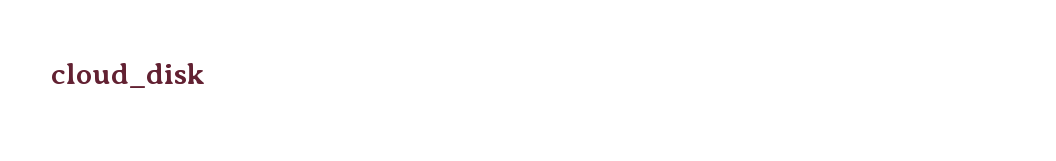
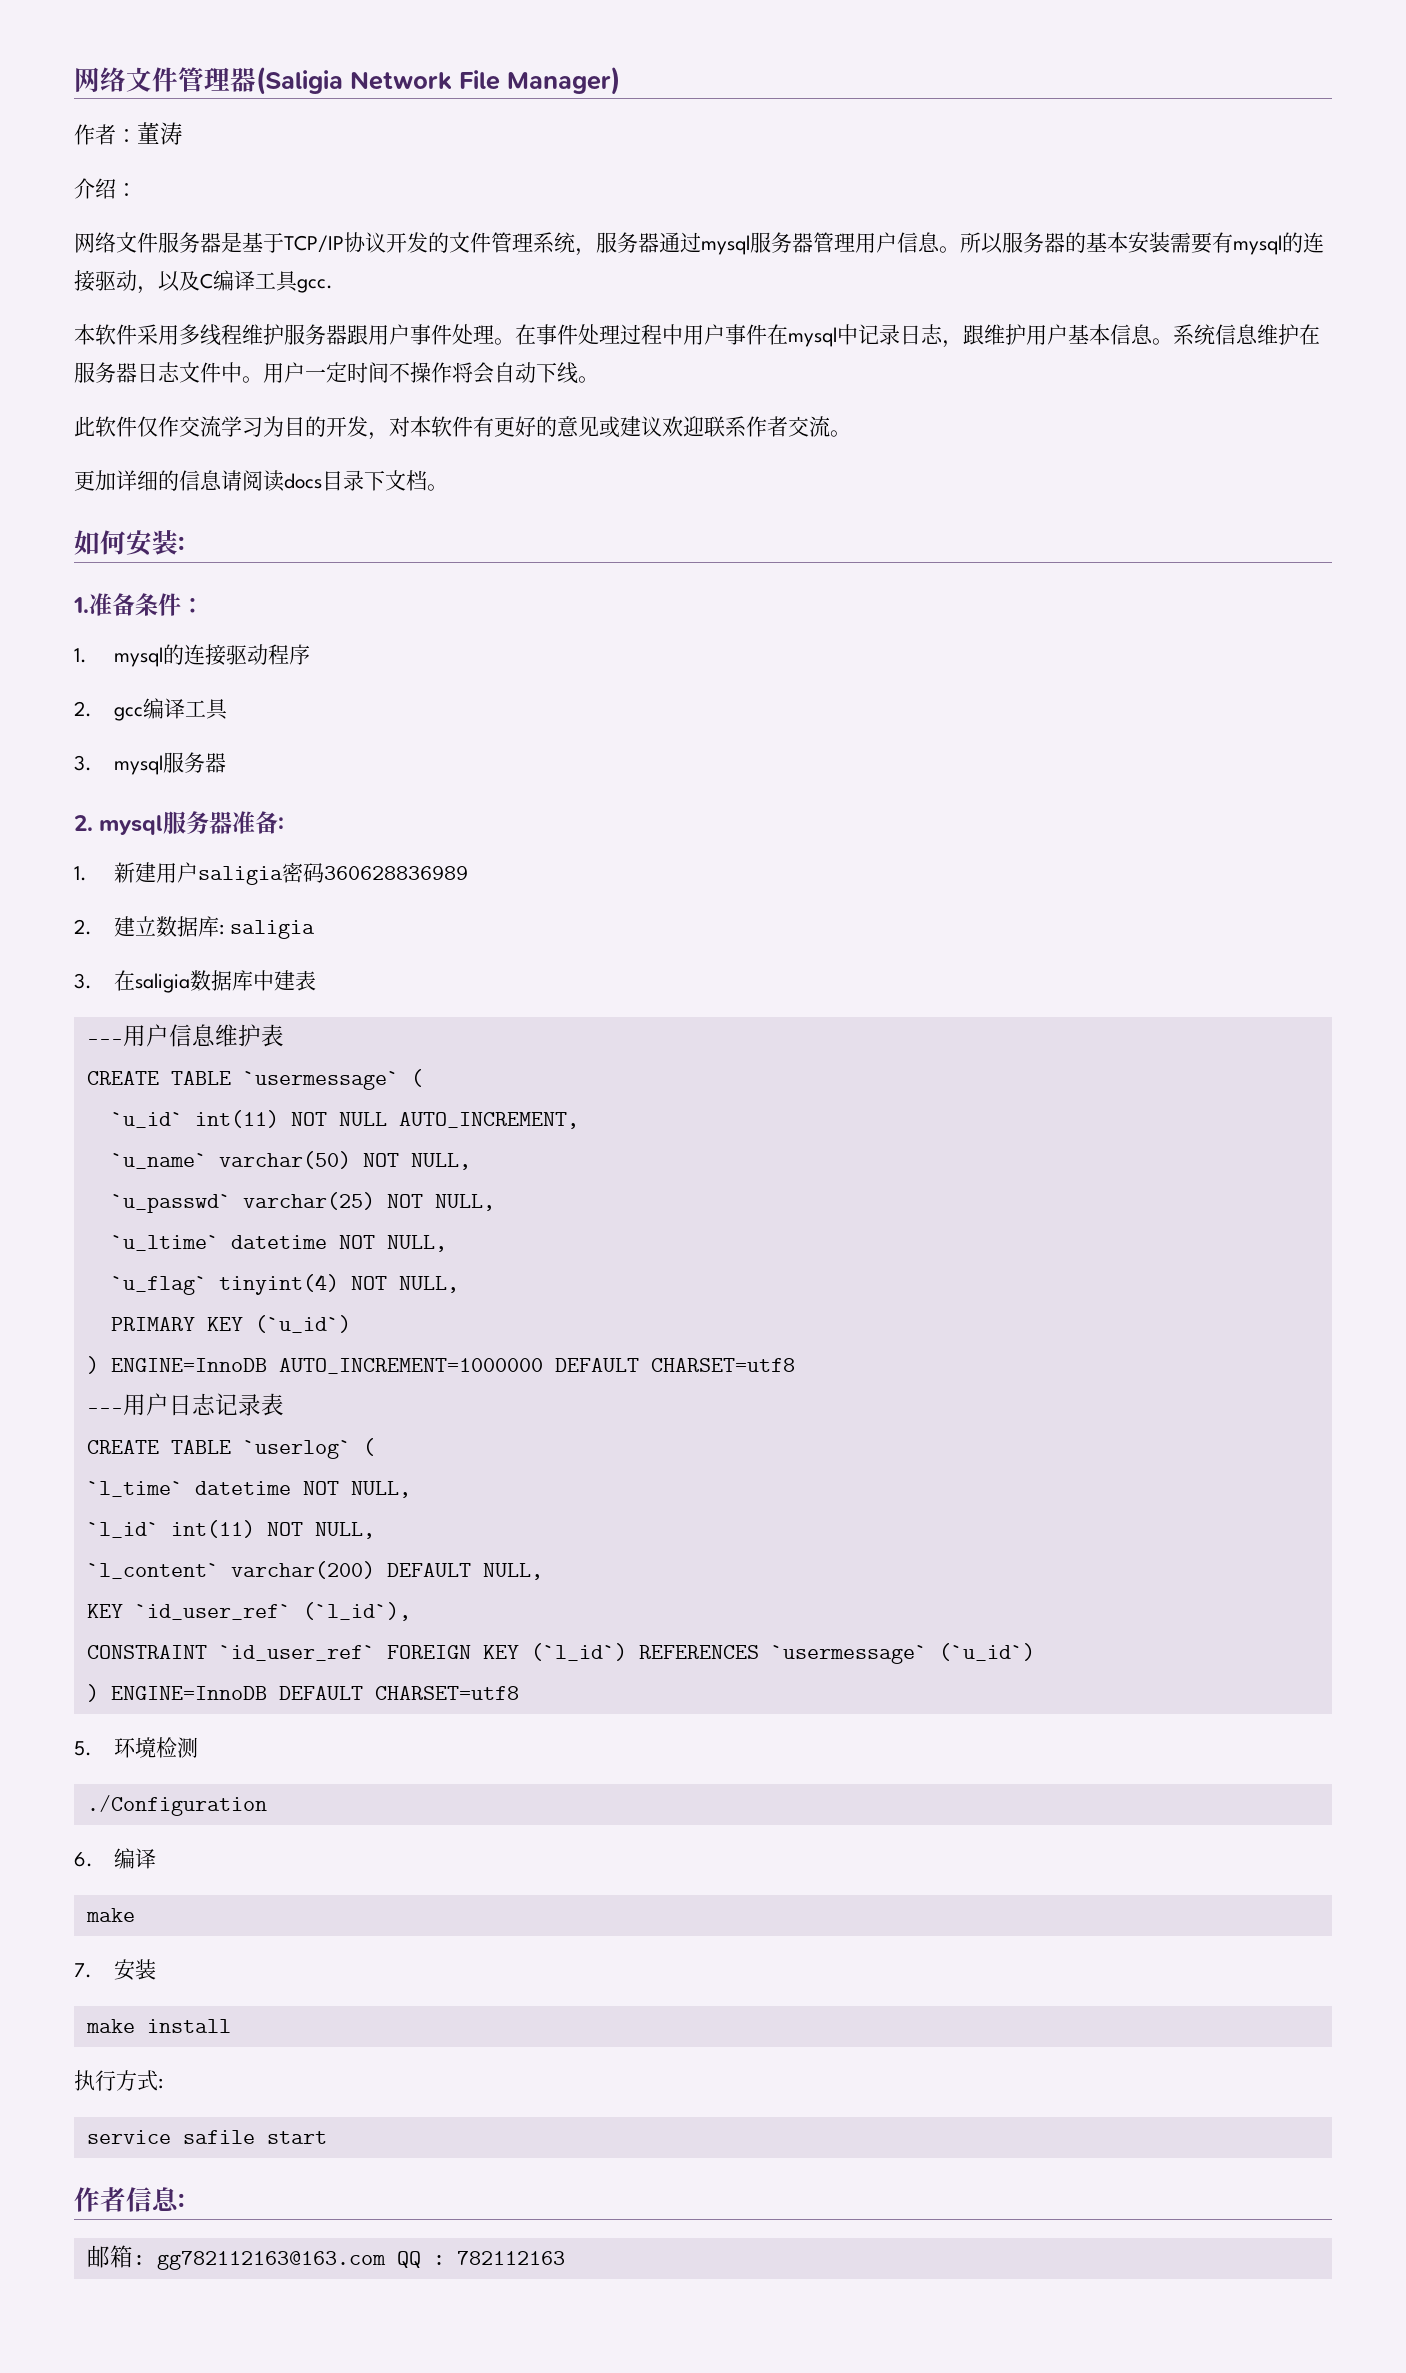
[51,63,205,88] cloud_disk -> [74,66,620,95] [74,122,183,145] [74,178,137,199] [74,232,1324,256] [74,270,333,294] [74,324,1320,348] [74,362,599,384] [74,416,851,440] [74,470,448,492] [74,530,185,556] [73,593,204,616] [74,644,311,667] [74,698,229,721] [74,752,227,775] [74,811,285,835] [74,862,469,885] [74,916,316,939] [74,970,317,993] [86,1024,284,1047] [86,1069,423,1090] [110,1110,579,1129] [110,1151,471,1170] [110,1192,495,1213] [110,1235,447,1252] [110,1274,459,1295] [110,1315,351,1333] [86,1356,795,1374] [86,1393,284,1416] [86,1438,375,1459] [86,1481,411,1498] [86,1520,375,1539] [86,1561,543,1580] [86,1602,411,1621] [86,1643,1035,1664] [86,1684,519,1702] [74,1737,199,1758] [86,1795,267,1816] [74,1848,157,1869] [85,1908,135,1922] [74,1959,157,1981] [85,2019,231,2033] [74,2070,163,2091] [86,2130,327,2144] [74,2187,185,2212] [86,2245,565,2270] 网络文件管理器(Saligia Network File Manager) // 作者：董涛 // 介绍： // 网络文件服务器是基于TCP/IP协议开发的文件管理系统，服务器通过mysql服务器管理用户信息。所以服务器的基本安装需要有mysql的连接驱动，以及C编译工具gcc. // 本软件采用多线程维护服务器跟用户事件处理。在事件处理过程中用户事件在mysql中记录日志，跟维护用户基本信息。系统信息维护在服务器日志文件中。用户一定时间不操作将会自动下线。 // 此软件仅作交流学习为目的开发，对本软件有更好的意见或建议欢迎联系作者交流。 // 更加详细的信息请阅读docs目录下文档。 // 如何安装: // 1.准备条件： // 1. mysql的连接驱动程序 // 2. gcc编译工具 // 3. mysql服务器 // 2. mysql服务器准备: // 1.新建用户saligia密码360628836989 // 2.建立数据库: saligia // 3.在saligia数据库中建表 // ---用户信息维护表 // CREATE TABLE `usermessage` ( // `u_id` int(11) NOT NULL AUTO_INCREMENT, // `u_name` varchar(50) NOT NULL, // `u_passwd` varchar(25) NOT NULL, // `u_ltime` datetime NOT NULL, // `u_flag` tinyint(4) NOT NULL, // PRIMARY KEY (`u_id`) // ) ENGINE=InnoDB AUTO_INCREMENT=1000000 DEFAULT CHARSET=utf8 // ---用户日志记录表 // CREATE TABLE `userlog` ( // `l_time` datetime NOT NULL, // `l_id` int(11) NOT NULL, // `l_content` varchar(200) DEFAULT NULL, // KEY `id_user_ref` (`l_id`), // CONSTRAINT `id_user_ref` FOREIGN KEY (`l_id`) REFERENCES `usermessage` (`u_id`) // ) ENGINE=InnoDB DEFAULT CHARSET=utf8 // 5.环境检测 // ./Configuration // 6.编译 // make // 7.安装 // make install // 执行方式: // service safile start // 作者信息: // 邮箱: gg782112163@163.com QQ : 782112163

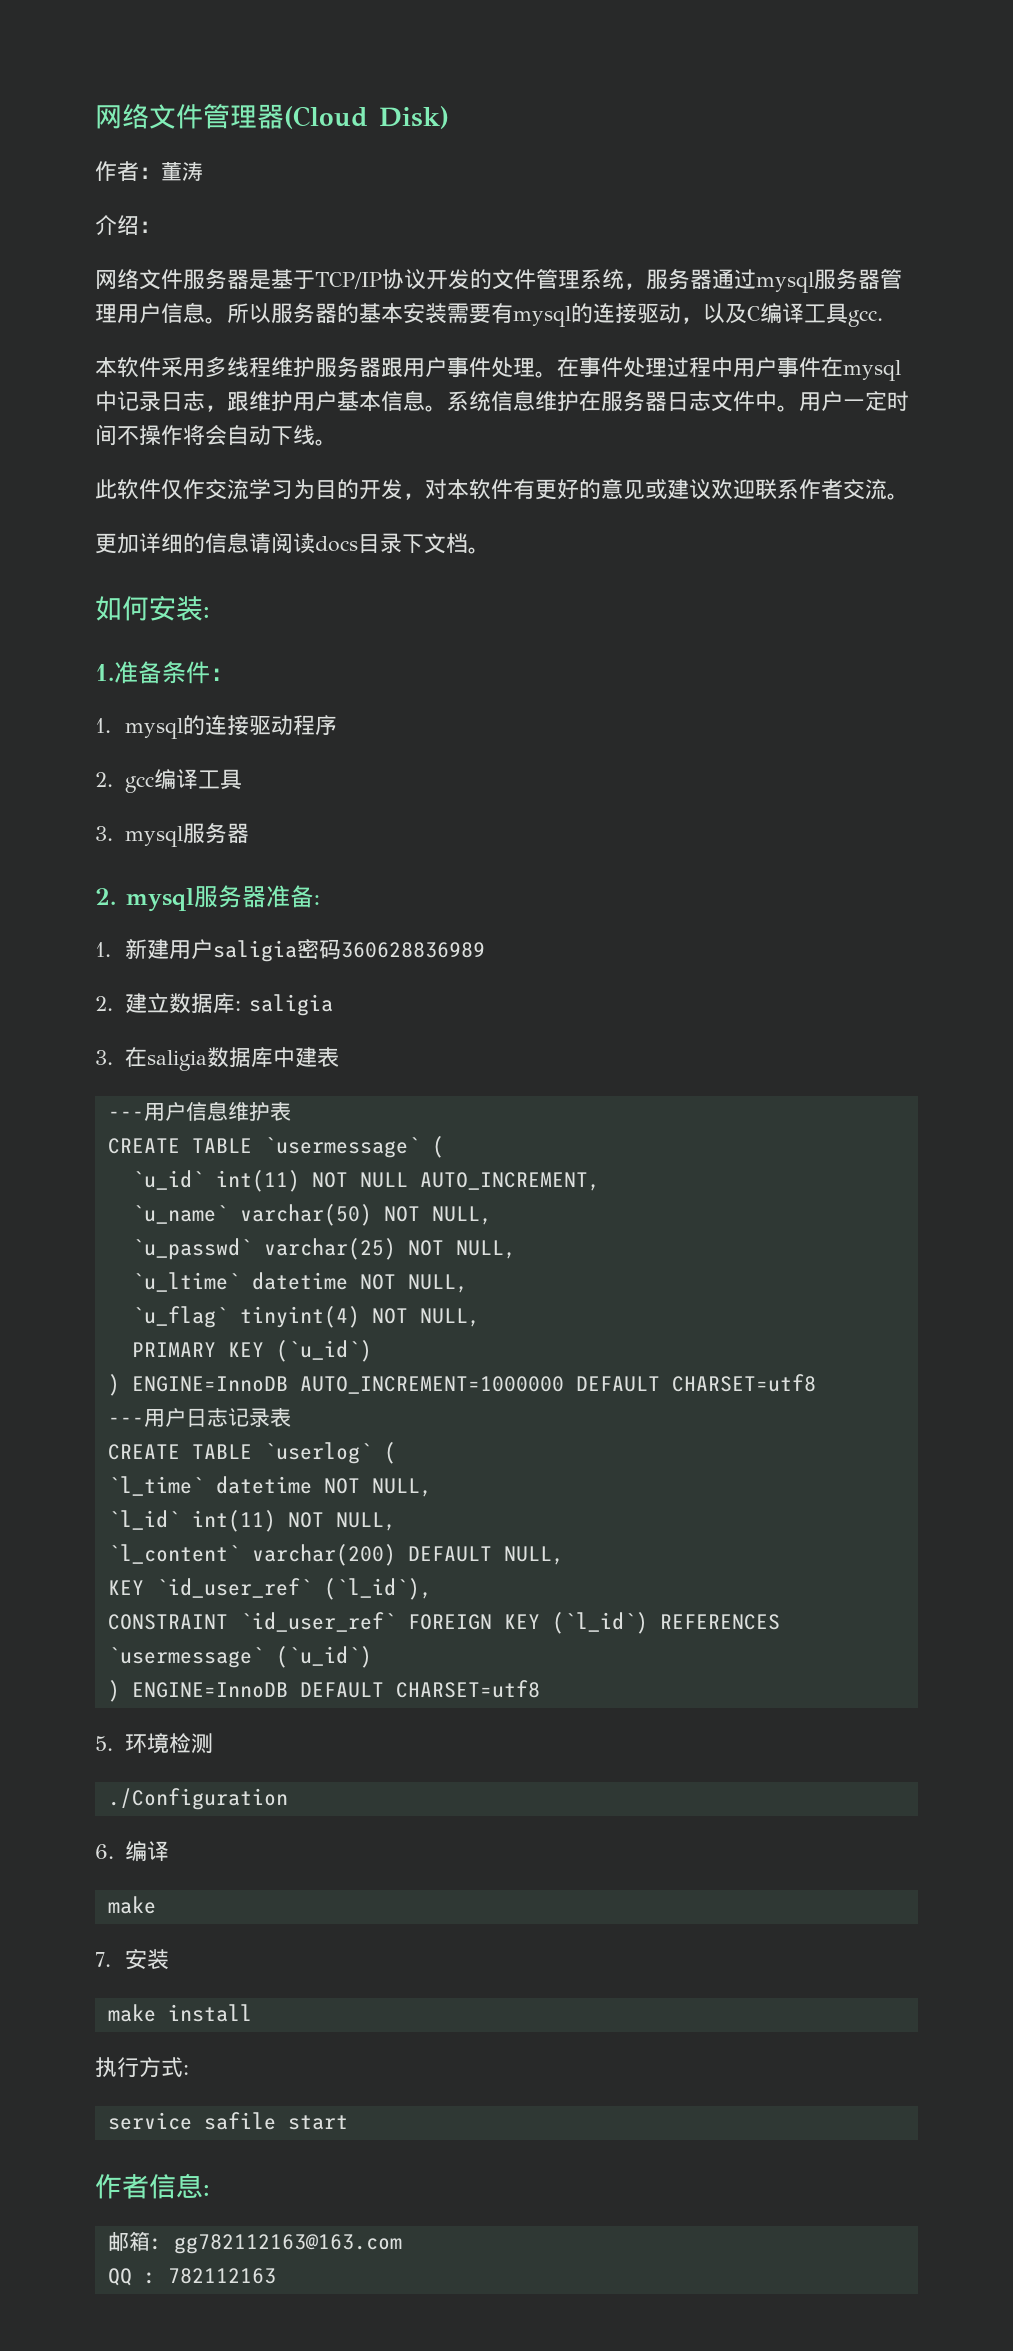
[256,66,620,95] (Saligia Network File Manager) -> [284,106,449,129] (Cloud Disk)
(386, 2260) none -> (402, 2244) //

